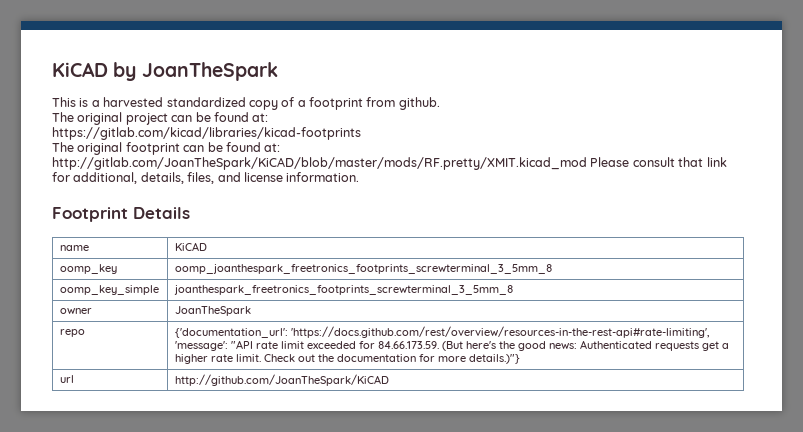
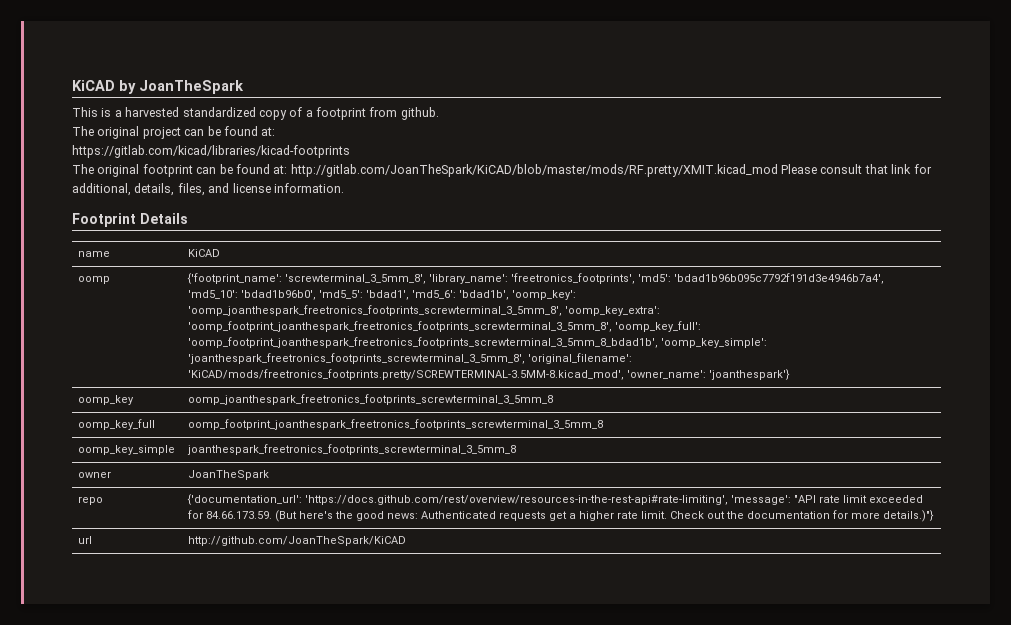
(207, 246) none -> [78,276,111,284] [187,273,885,284] [188,290,577,300] [188,305,661,316] [188,321,702,332] [188,337,768,348] [188,353,633,364] [188,369,791,380] // oomp | {'footprint_name': 'screwterminal_3_5mm_8', 'library_name': 'freetronics_footprints', 'md5': 'bdad1b96b095c7792f191d3e4946b7a4', 'md5_10': 'bdad1b96b0', 'md5_5': 'bdad1', 'md5_6': 'bdad1b', 'oomp_key': 'oomp_joanthespark_freetronics_footprints_screwterminal_3_5mm_8', 'oomp_key_extra': 'oomp_footprint_joanthespark_freetronics_footprints_screwterminal_3_5mm_8', 'oomp_key_full': 'oomp_footprint_joanthespark_freetronics_footprints_screwterminal_3_5mm_8_bdad1b', 'oomp_key_simple': 'joanthespark_freetronics_footprints_screwterminal_3_5mm_8', 'original_filename': 'KiCAD/mods/freetronics_footprints.pretty/SCREWTERMINAL-3.5MM-8.kicad_mod', 'owner_name': 'joanthespark'}
(552, 269) none -> [78,419,156,430] [188,419,604,430] // oomp_key_full | oomp_footprint_joanthespark_freetronics_footprints_screwterminal_3_5mm_8

